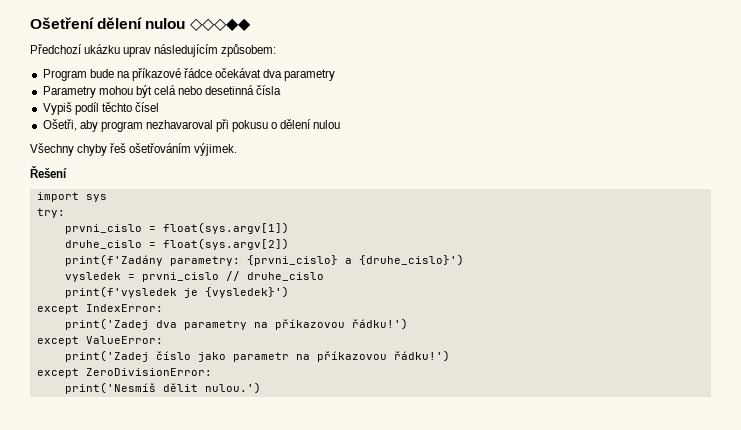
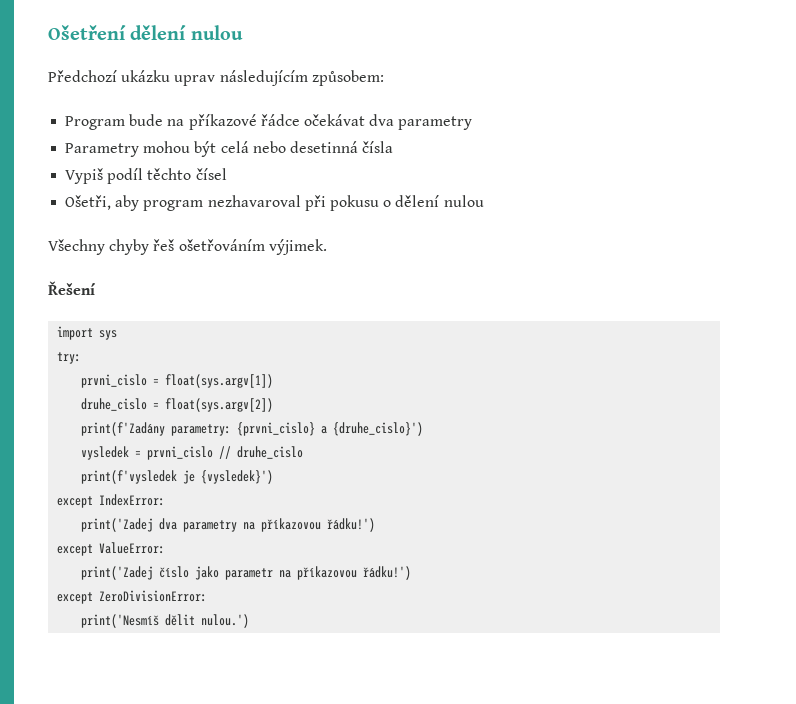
[189,18,251,31] ◇◇◇◆◆ -> (243, 32) none

